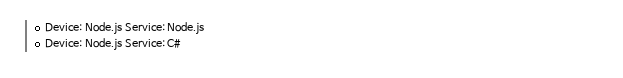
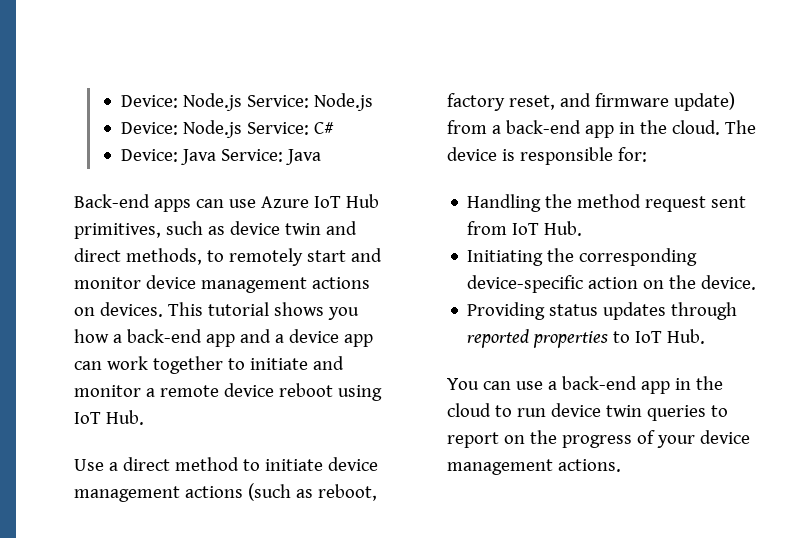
(182, 43) none -> [120,149,321,165] [74,194,379,212] [74,221,357,239] [74,248,382,266] [74,275,370,293] [74,302,359,320] [74,329,373,347] [74,356,344,374] [74,383,382,401] [74,410,144,425] [74,457,378,471] [74,483,377,502] [447,92,735,111] [447,120,756,138] [447,147,647,165] [467,194,747,212] [467,221,583,236] [467,248,698,266] [467,275,757,293] [467,302,738,320] [467,329,706,348] [447,376,723,394] [447,403,728,421] [447,430,750,448] [447,459,621,475] // Device: Java Service: Java // Back-end apps can use Azure IoT Hub primitives, such as device twin and direct methods, to remotely start and monitor device management actions on devices. This tutorial shows you how a back-end app and a device app can work together to initiate and monitor a remote device reboot using IoT Hub. // Use a direct method to initiate device management actions (such as reboot, factory reset, and firmware update) from a back-end app in the cloud. The device is responsible for: // Handling the method request sent from IoT Hub. // Initiating the corresponding device-specific action on the device. // Providing status updates through reported properties to IoT Hub. // You can use a back-end app in the cloud to run device twin queries to report on the progress of your device management actions.

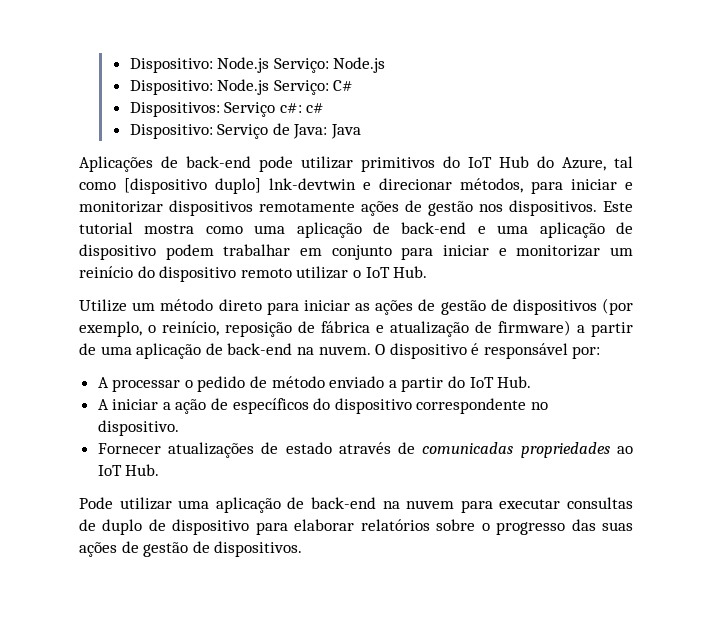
[120,93,373,111] [120,120,334,138] [120,149,321,165] [74,194,379,212] [74,221,357,239] [74,248,382,266] [74,275,370,293] [74,302,359,320] [74,329,373,347] [74,356,344,374] [74,383,382,401] [74,410,144,425] [74,457,378,471] [74,483,377,502] [447,92,735,111] [447,120,756,138] [447,147,647,165] [467,194,747,212] [467,221,583,236] [467,248,698,266] [467,275,757,293] [467,302,738,320] [467,329,706,348] [447,376,723,394] [447,403,728,421] [447,430,750,448] [447,459,621,475] Device: Node.js Service: Node.js // Device: Node.js Service: C# // Device: Java Service: Java // Back-end apps can use Azure IoT Hub primitives, such as device twin and direct methods, to remotely start and monitor device management actions on devices. This tutorial shows you how a back-end app and a device app can work together to initiate and monitor a remote device reboot using IoT Hub. // Use a direct method to initiate device management actions (such as reboot, factory reset, and firmware update) from a back-end app in the cloud. The device is responsible for: // Handling the method request sent from IoT Hub. // Initiating the corresponding device-specific action on the device. // Providing status updates through reported properties to IoT Hub. // You can use a back-end app in the cloud to run device twin queries to report on the progress of your device management actions. -> [129,57,386,73] [129,79,354,95] [129,102,325,117] [129,123,361,139] [79,156,633,172] [79,178,633,194] [79,200,633,216] [79,222,633,238] [79,244,633,260] [79,266,428,282] [79,298,633,315] [79,320,633,337] [79,343,601,359] [97,376,532,392] [97,398,549,414] [97,420,179,436] [97,442,633,458] [97,464,160,476] [79,497,634,513] [79,519,633,535] [79,541,303,557] Dispositivo: Node.js Serviço: Node.js // Dispositivo: Node.js Serviço: C# // Dispositivos: Serviço c#: c# // Dispositivo: Serviço de Java: Java // Aplicações de back-end pode utilizar primitivos do IoT Hub do Azure, tal como [dispositivo duplo] lnk-devtwin e direcionar métodos, para iniciar e monitorizar dispositivos remotamente ações de gestão nos dispositivos. Este tutorial mostra como uma aplicação de back-end e uma aplicação de dispositivo podem trabalhar em conjunto para iniciar e monitorizar um reinício do dispositivo remoto utilizar o IoT Hub. // Utilize um método direto para iniciar as ações de gestão de dispositivos (por exemplo, o reinício, reposição de fábrica e atualização de firmware) a partir de uma aplicação de back-end na nuvem. O dispositivo é responsável por: // A processar o pedido de método enviado a partir do IoT Hub. // A iniciar a ação de específicos do dispositivo correspondente no dispositivo. // Fornecer atualizações de estado através de comunicadas propriedades ao IoT Hub. // Pode utilizar uma aplicação de back-end na nuvem para executar consultas de duplo de dispositivo para elaborar relatórios sobre o progresso das suas ações de gestão de dispositivos.

